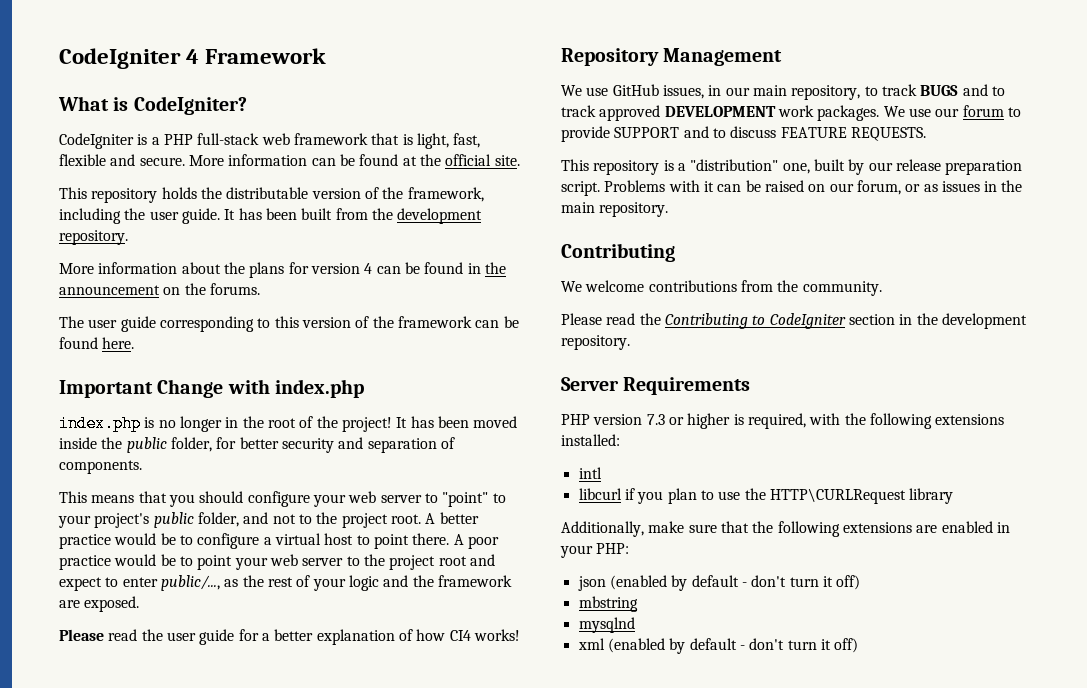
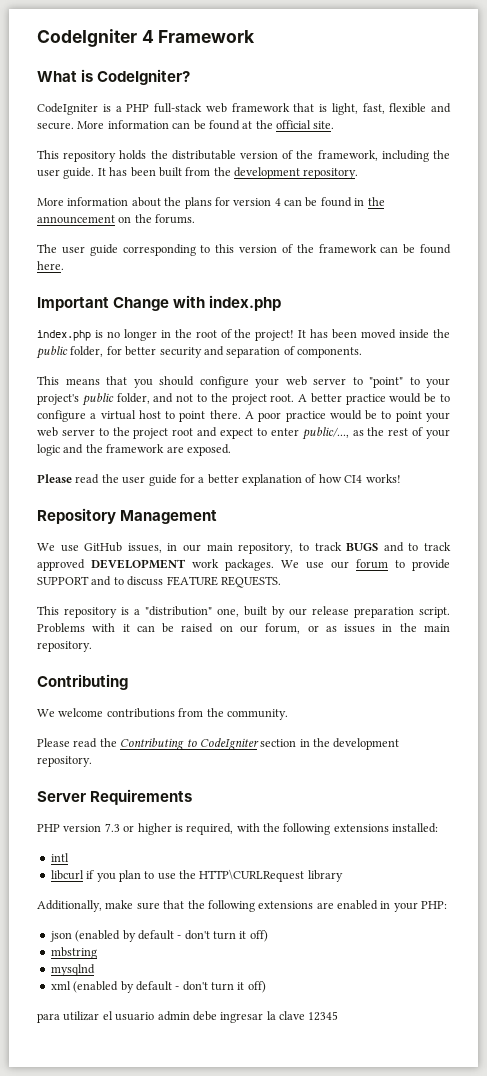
(859, 645) none -> [37,1011,339,1023] // para utilizar el usuario admin debe ingresar la clave 12345

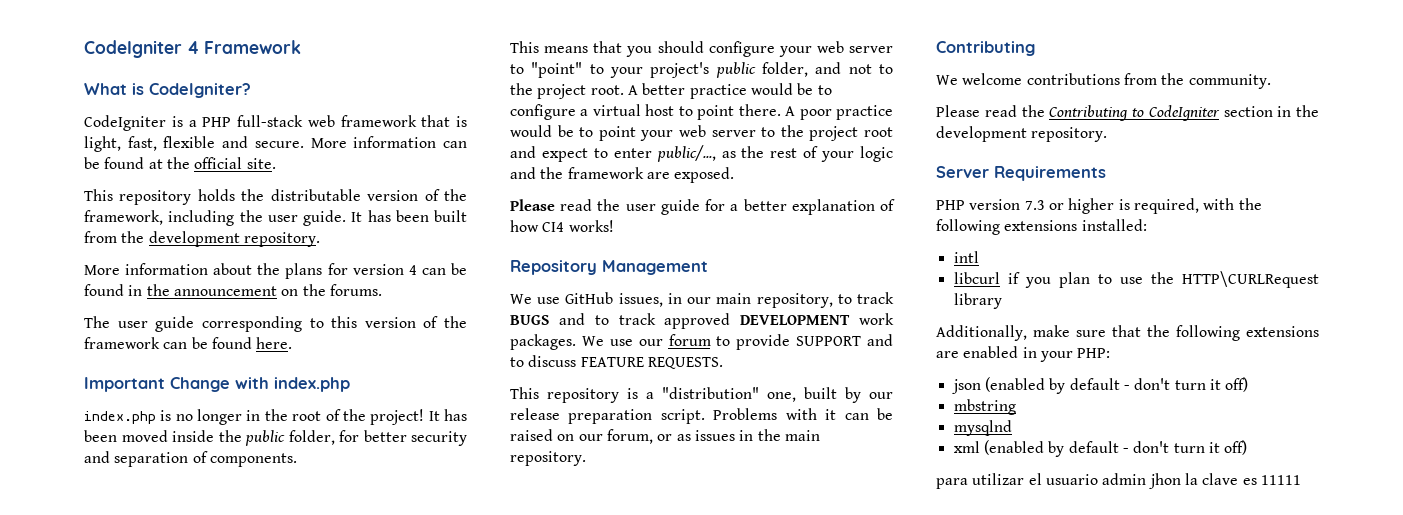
[192,1011,339,1023] debe ingresar la clave 12345 -> [1148,473,1301,489] jhon la clave es 11111

